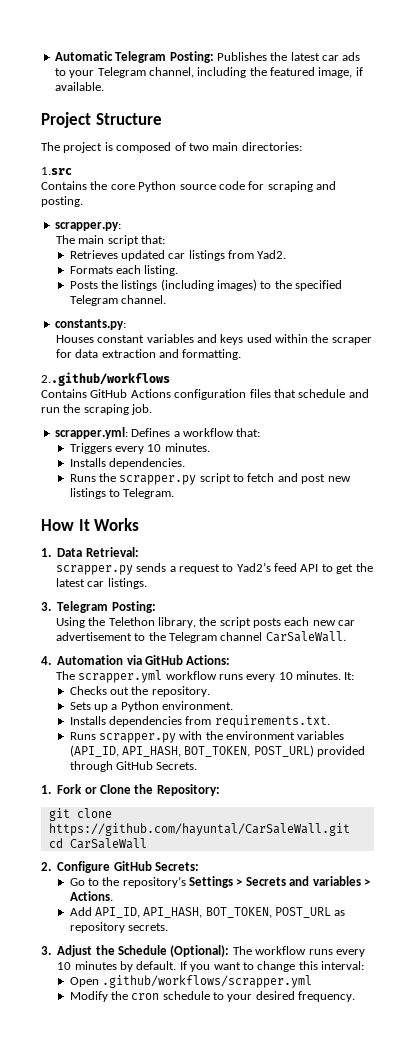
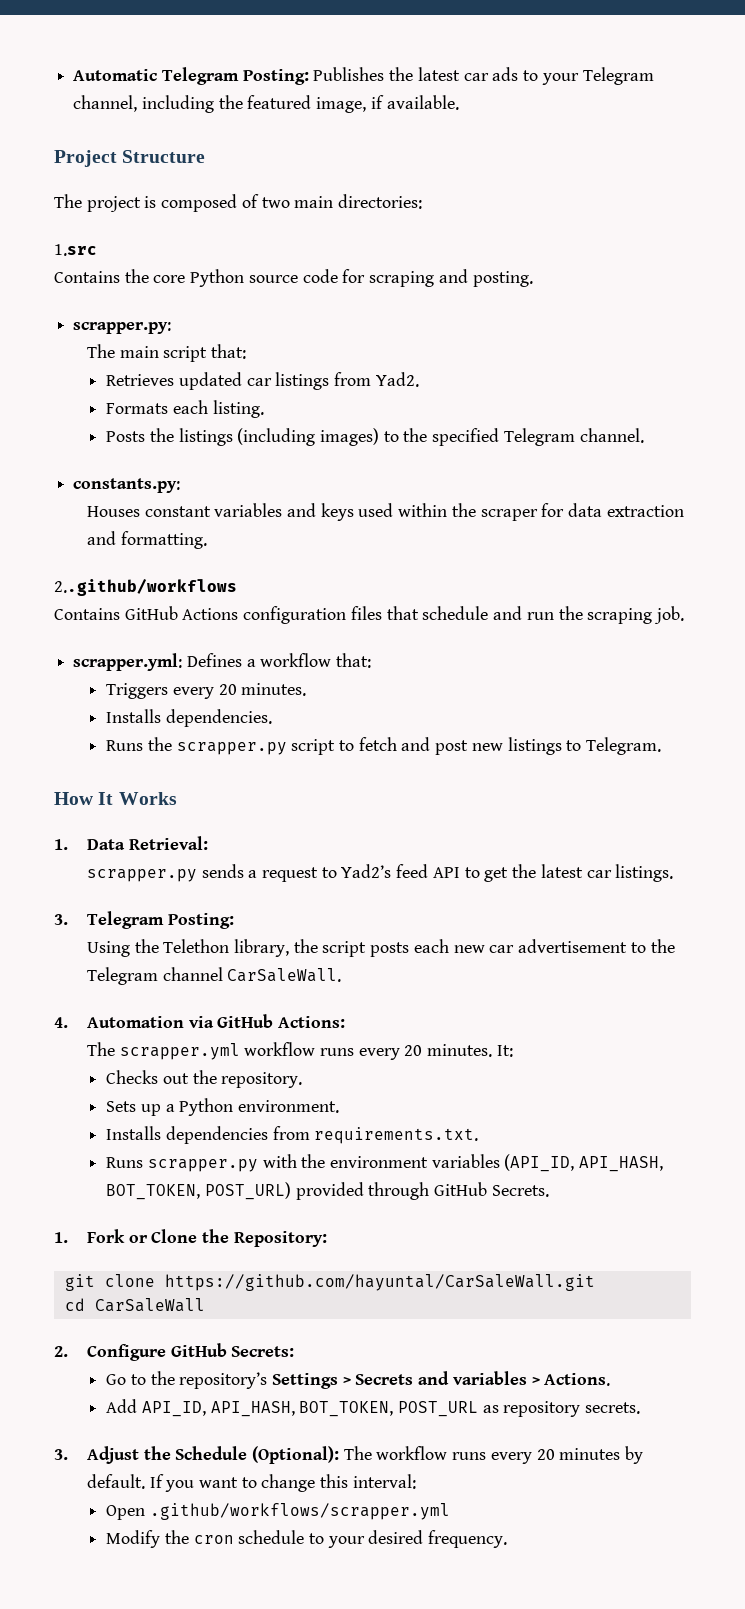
[147,444,162,452] 10 -> [218,684,237,695] 20
[278,672,293,680] 10 -> [404,1045,423,1056] 20
[57,962,72,970] 10 -> [536,1449,555,1460] 20

